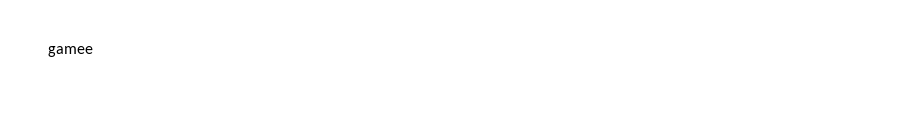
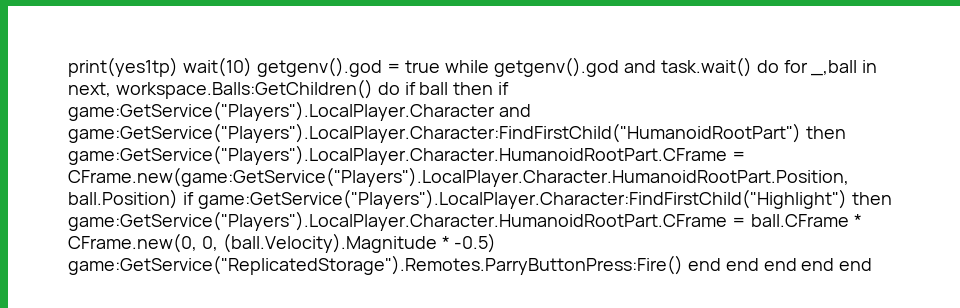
[48,46,93,57] gamee -> [68,57,878,77] [68,79,510,99] [68,101,531,121] [68,123,846,143] [68,145,746,165] [68,167,849,187] [68,189,892,209] [68,211,862,231] [68,233,497,253] [68,255,873,275] print(yes1tp) wait(10) getgenv().god = true while getgenv().god and task.wait() do for _,ball in next, workspace.Balls:GetChildren() do if ball then if game:GetService("Players").LocalPlayer.Character and game:GetService("Players").LocalPlayer.Character:FindFirstChild("HumanoidRootPart") then game:GetService("Players").LocalPlayer.Character.HumanoidRootPart.CFrame = CFrame.new(game:GetService("Players").LocalPlayer.Character.HumanoidRootPart.Position, ball.Position) if game:GetService("Players").LocalPlayer.Character:FindFirstChild("Highlight") then game:GetService("Players").LocalPlayer.Character.HumanoidRootPart.CFrame = ball.CFrame * CFrame.new(0, 0, (ball.Velocity).Magnitude * -0.5) game:GetService("ReplicatedStorage").Remotes.ParryButtonPress:Fire() end end end end end

